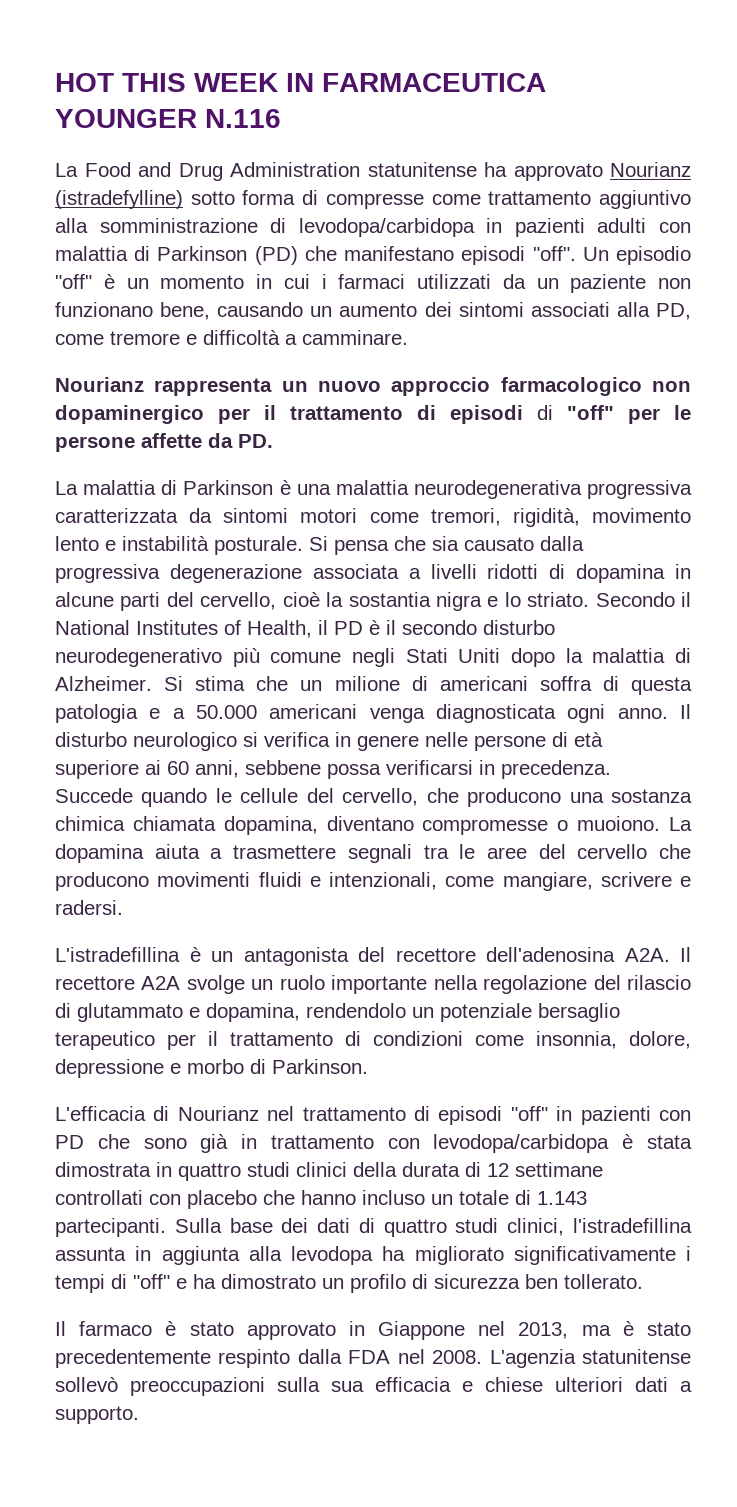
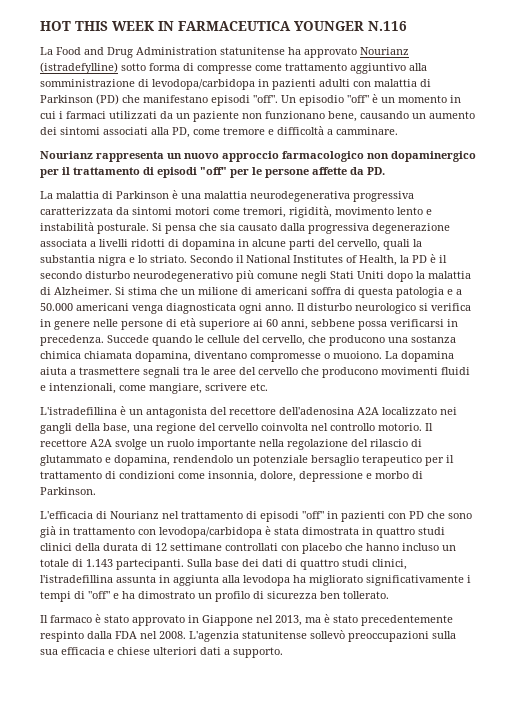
[537,405,553,420] di -> (197, 172) none
[282,592,431,607] cioè la sostantia -> [383,239,422,250] [40,255,95,263] quali la substantia
[318,620,328,635] il -> [400,255,409,263] la
[680,876,691,887] [55,900,123,915] e radersi. -> [250,383,268,391] etc.
[624,948,670,962] A2A. -> [357,407,457,415] [40,423,422,434] A2A localizzato nei gangli della base, una regione del cervello coinvolta nel controllo motorio.

